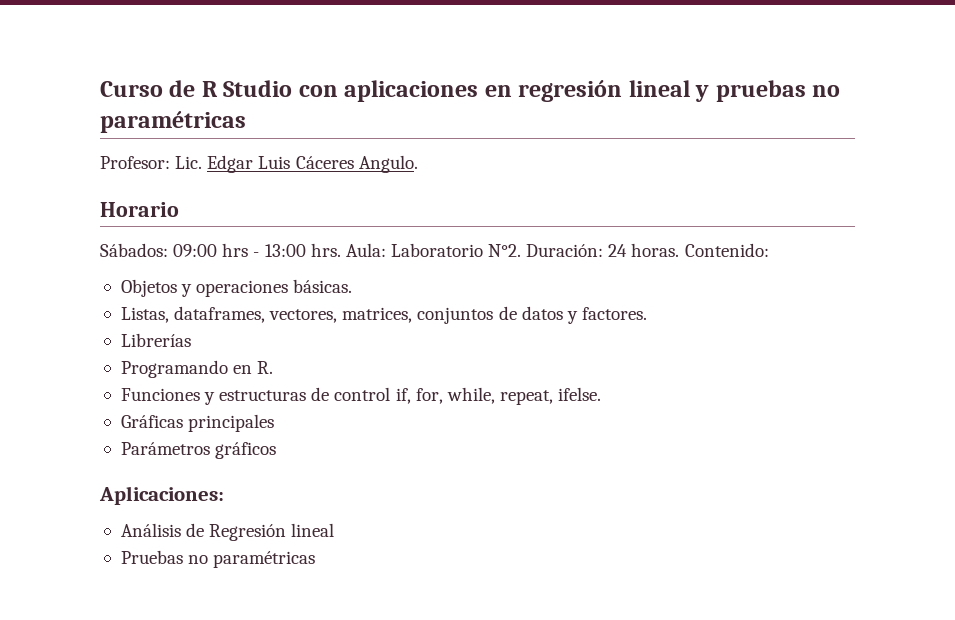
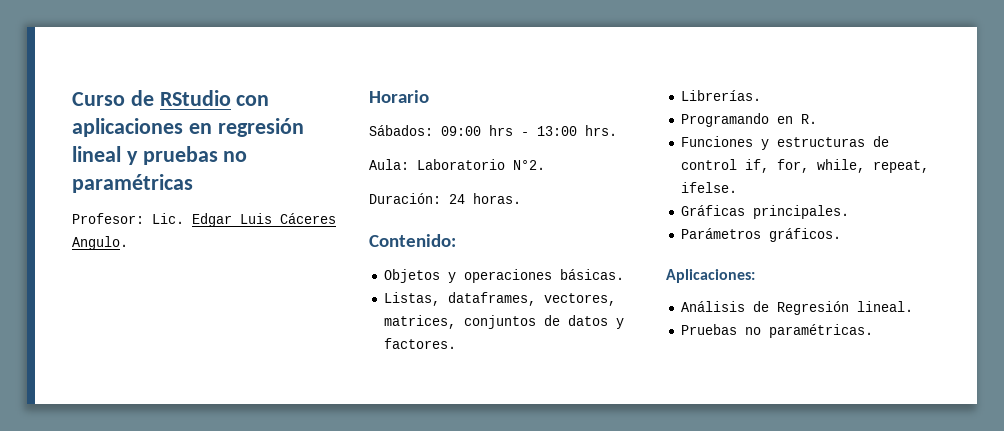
[201,80,293,97] R Studio -> [159,90,231,106] RStudio
(341, 250) none -> (617, 130) //
(522, 250) none -> (545, 165) //
(680, 250) none -> (521, 198) //
[120,333,191,347] Librerías -> [680,90,761,101] Librerías.
[188,414,275,432] principales -> [752,205,849,219] principales.
[215,442,277,459] gráficos -> [768,228,841,242] gráficos.
[291,523,335,537] lineal -> [856,301,913,312] lineal.
[213,551,316,568] paramétricas -> [768,324,873,338] paramétricas.

